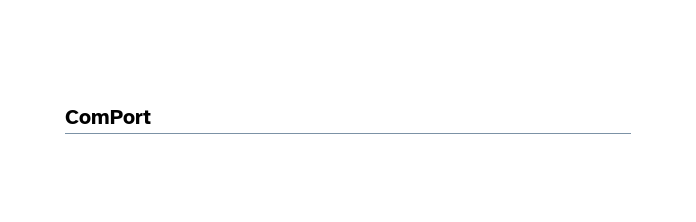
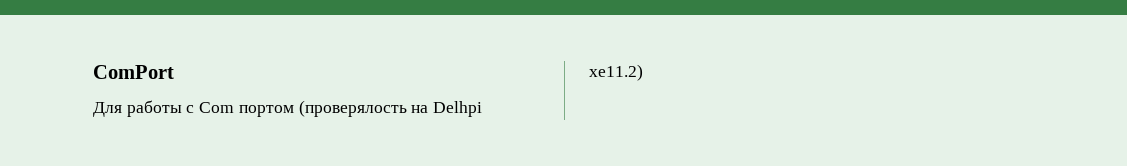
(151, 117) none -> [93,100,483,117] [589,64,643,81] // Для работы с Com портом (проверялость на Delhpi xe11.2)

